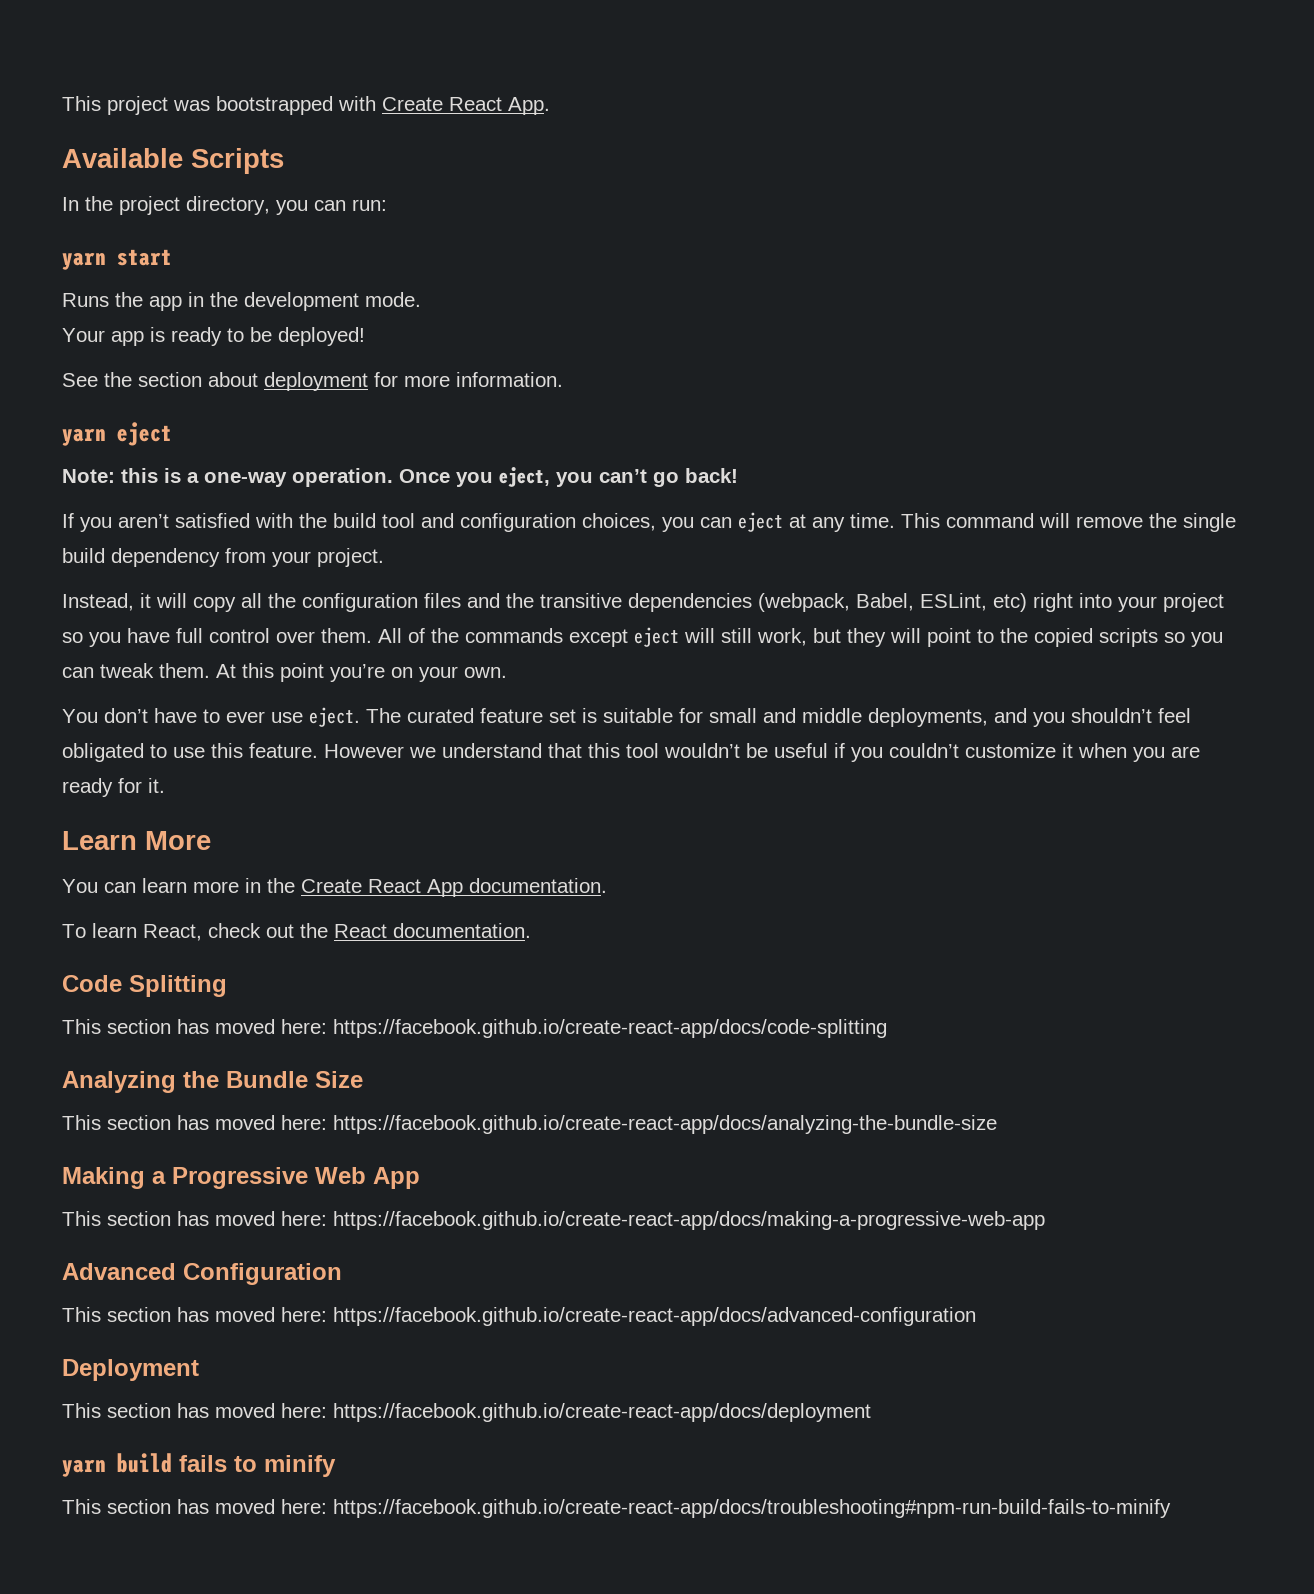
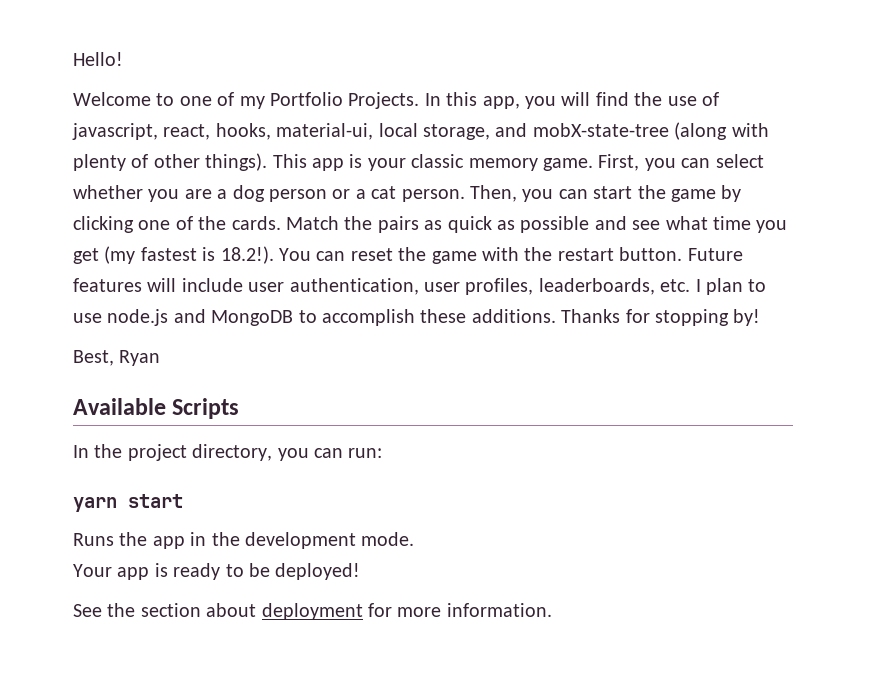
[62,96,550,115] This project was bootstrapped with Create React App. -> [73,52,123,66] [73,92,719,109] [72,122,769,140] [73,153,764,171] [73,185,742,202] [73,216,788,233] [73,246,743,264] [73,278,767,295] [73,309,761,326] [73,350,161,366] Hello! // Welcome to one of my Portfolio Projects. In this app, you will find the use of javascript, react, hooks, material-ui, local storage, and mobX-state-tree (along with plenty of other things). This app is your classic memory game. First, you can select whether you are a dog person or a cat person. Then, you can start the game by clicking one of the cards. Match the pairs as quick as possible and see what time you get (my fastest is 18.2!). You can reset the game with the restart button. Future features will include user authentication, user profiles, leaderboards, etc. I plan to use node.js and MongoDB to accomplish these additions. Thanks for stopping by! // Best, Ryan
[62,422,172,446] [62,467,738,487] [62,512,1236,532] [62,548,384,567] [62,593,1224,612] [62,627,1223,647] [62,663,507,682] [62,707,1191,727] [62,743,1200,762] [62,778,165,797] [62,831,211,850] [62,878,607,897] [62,923,531,941] [62,975,227,997] [62,1019,887,1038] [62,1071,363,1093] [62,1115,997,1134] [62,1167,420,1189] [62,1211,1045,1230] [62,1263,342,1285] [62,1307,976,1326] [62,1359,199,1381] [62,1403,871,1422] [62,1453,336,1477] [62,1499,1171,1518] // yarn eject // Note: this is a one-way operation. Once you eject, you can’t go back! // If you aren’t satisfied with the build tool and configuration choices, you can eject at any time. This command will remove the single build dependency from your project. // Instead, it will copy all the configuration files and the transitive dependencies (webpack, Babel, ESLint, etc) right into your project so you have full control over them. All of the commands except eject will still work, but they will point to the copied scripts so you can tweak them. At this point you’re on your own. // You don’t have to ever use eject. The curated feature set is suitable for small and middle deployments, and you shouldn’t feel obligated to use this feature. However we understand that this tool wouldn’t be useful if you couldn’t customize it when you are ready for it. // Learn More // You can learn more in the Create React App documentation. // To learn React, check out the React documentation. // Code Splitting // This section has moved here: https://facebook.github.io/create-react-app/docs/code-splitting // Analyzing the Bundle Size // This section has moved here: https://facebook.github.io/create-react-app/docs/analyzing-the-bundle-size // Making a Progressive Web App // This section has moved here: https://facebook.github.io/create-react-app/docs/making-a-progressive-web-app // Advanced Configuration // This section has moved here: https://facebook.github.io/create-react-app/docs/advanced-configuration // Deployment // This section has moved here: https://facebook.github.io/create-react-app/docs/deployment // yarn build fails to minify // This section has moved here: https://facebook.github.io/create-react-app/docs/troubleshooting#npm-run-build-fails-to-minify -> (552, 610) none

